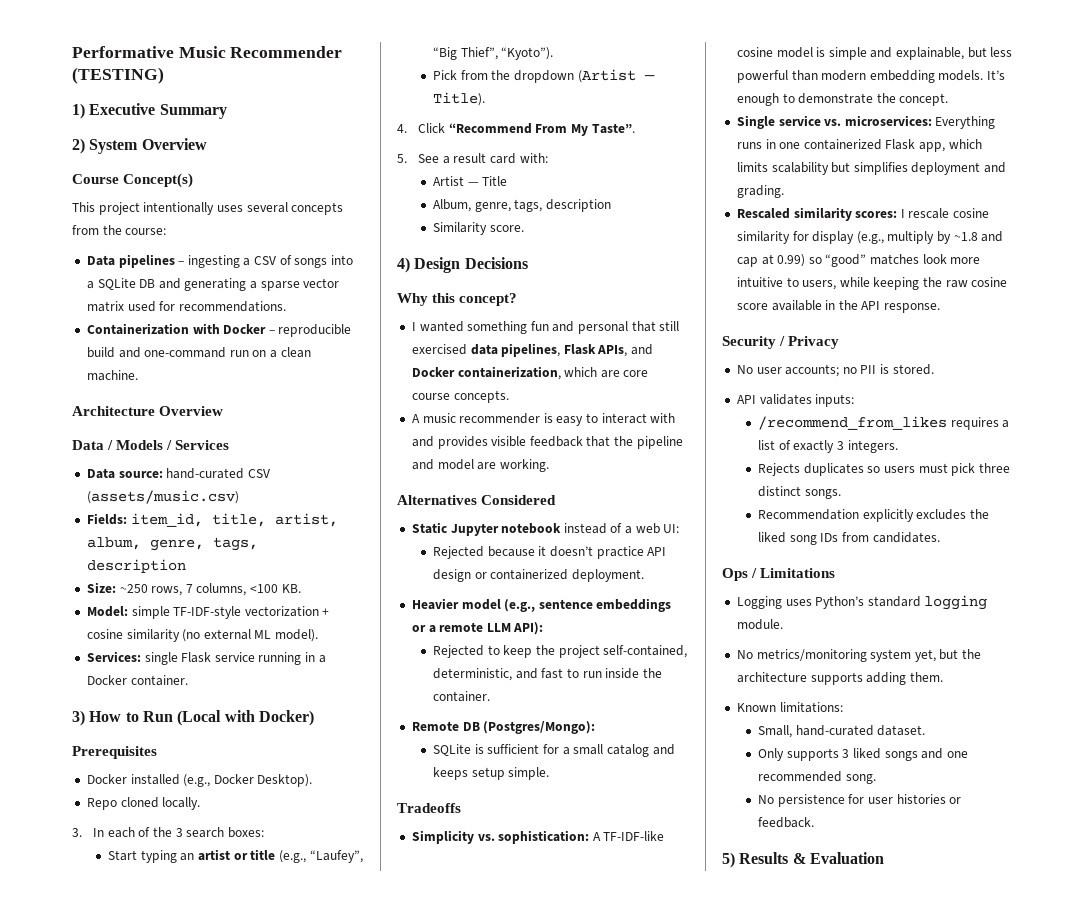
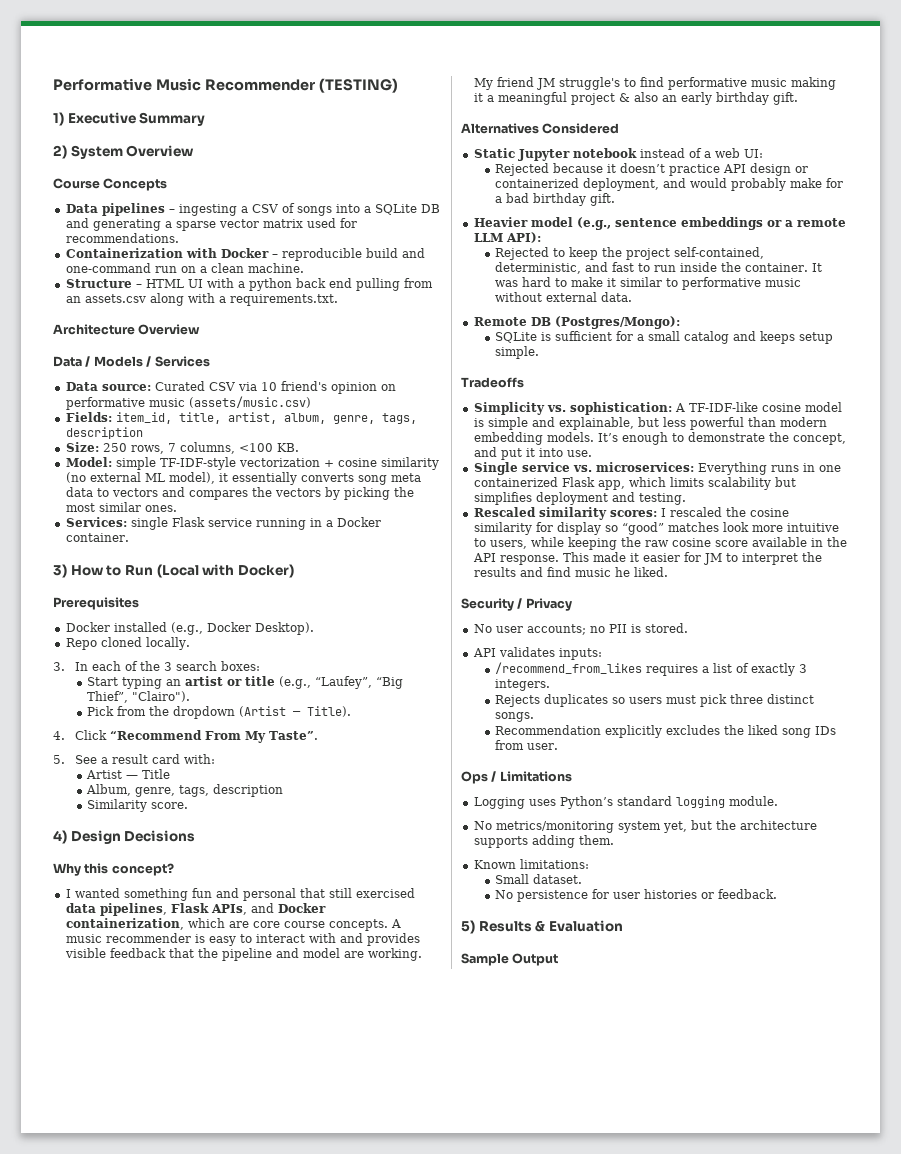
[123,173,194,188] [72,202,344,215] [72,225,167,235] Concept(s) // This project intentionally uses several concepts from the course: -> [103,178,168,191] Concepts
(138, 375) none -> [65,278,433,291] [65,293,338,306] // Structure – HTML UI with a python back end pulling from an assets.csv along with a requirements.txt.
[166,468,270,479] hand-curated CSV -> [154,381,396,394] [65,397,185,410] Curated CSV via 10 friend's opinion on performative music
[119,584,148,593] ~250 -> [102,443,127,452] 250
[275,629,319,642] model). -> [168,472,421,485] [65,487,414,500] [65,502,177,512] model), it essentially converts song meta data to vectors and compares the vectors by picking the most similar ones.
[501,47,554,60] “Kyoto”). -> [132,691,191,702] "Clairo").
(509, 396) // -> (388, 925) none
(549, 465) none -> [473,77,836,90] [473,92,798,105] My friend JM struggle's to find performative music making it a meaningful project & also an early birthday gift.
[571,569,644,582] deployment. -> [583,178,844,191] [495,193,616,206] deployment, and would probably make for a bad birthday gift.
(490, 696) none -> [812,263,823,272] [495,277,802,290] [495,292,633,302] It was hard to make it similar to performative music without external data.
[899,93,949,106] concept. -> [792,433,846,445] [473,447,592,460] concept, and put it into use.
[736,185,784,198] grading. -> [638,493,686,505] testing.
[908,208,950,219] rescale -> [669,507,746,517] rescaled the
[856,231,1004,244] [736,254,806,267] (e.g., multiply by ~1.8 and cap at 0.99) -> (601, 528) none
(941, 308) none -> [562,552,822,565] [473,567,668,577] This made it easier for JM to interpret the results and find music he liked.
[872,532,940,543] candidates. -> [527,743,559,750] user.
[757,725,874,738] Small, hand-curated -> [495,874,530,884] Small
[757,748,968,761] [757,771,876,784] // Only supports 3 liked songs and one recommended song. -> (583, 879) none
(884, 858) none -> [461,953,559,966] // Sample Output

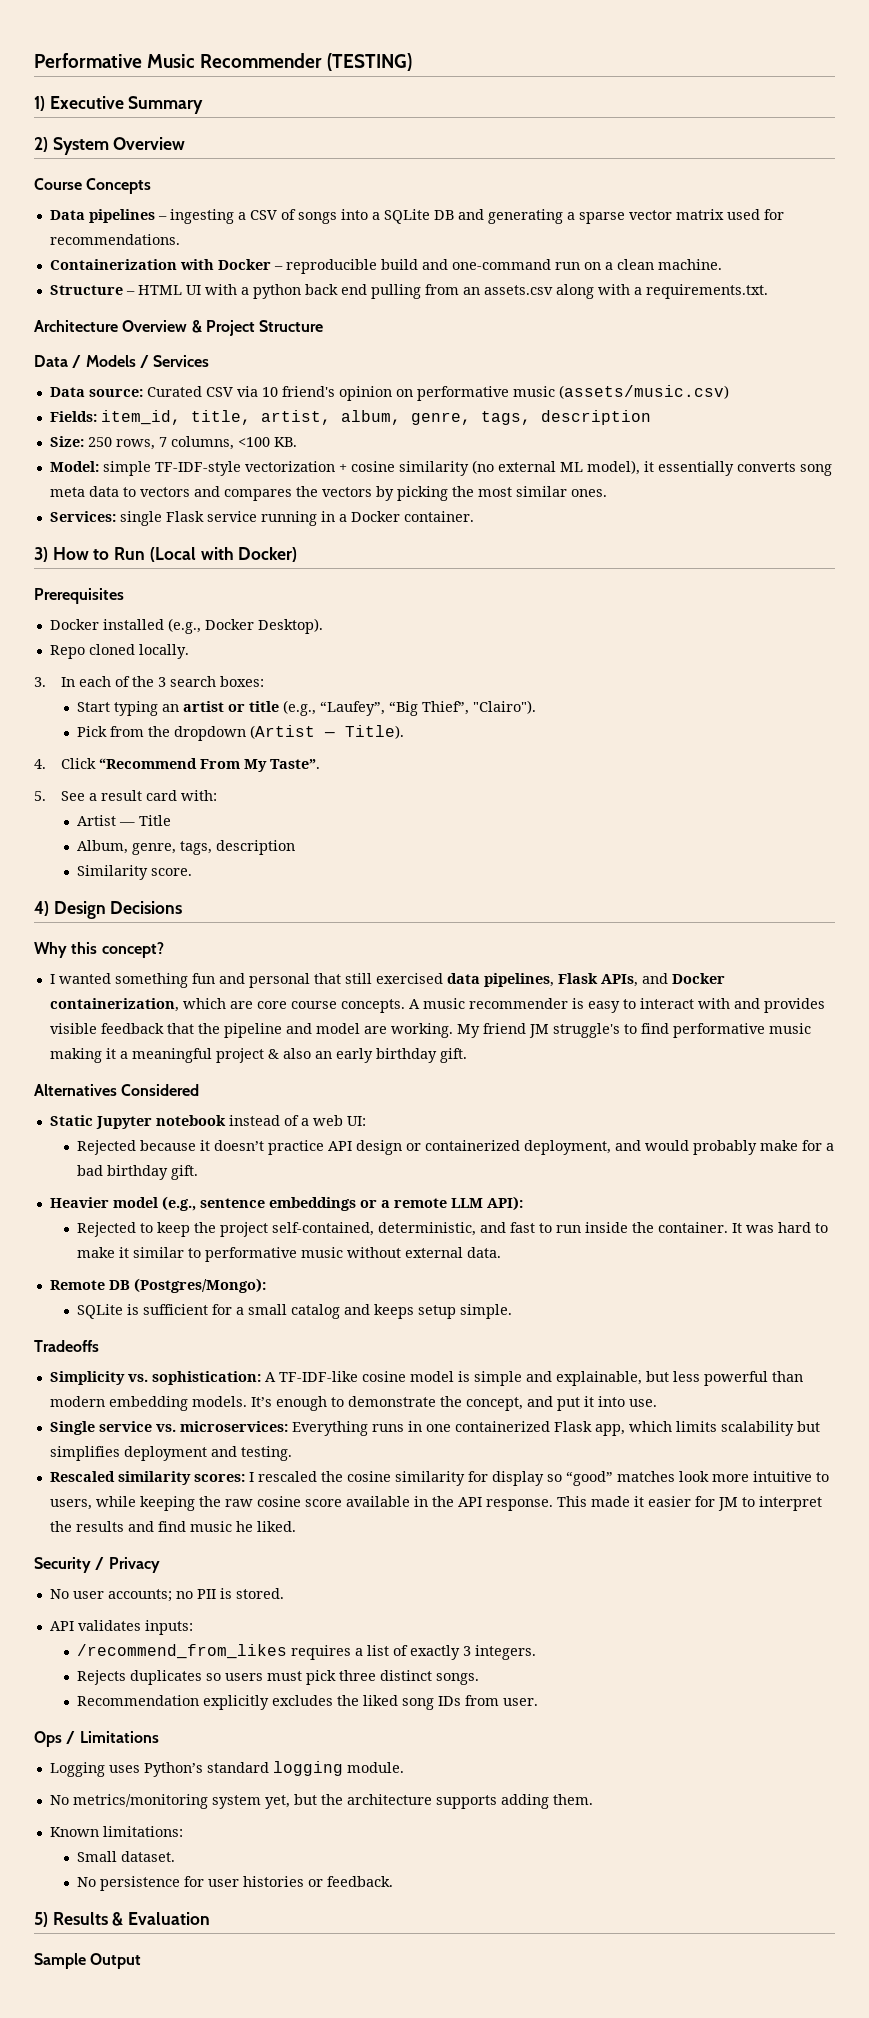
(201, 329) none -> [191,320,324,336] & Project Structure

